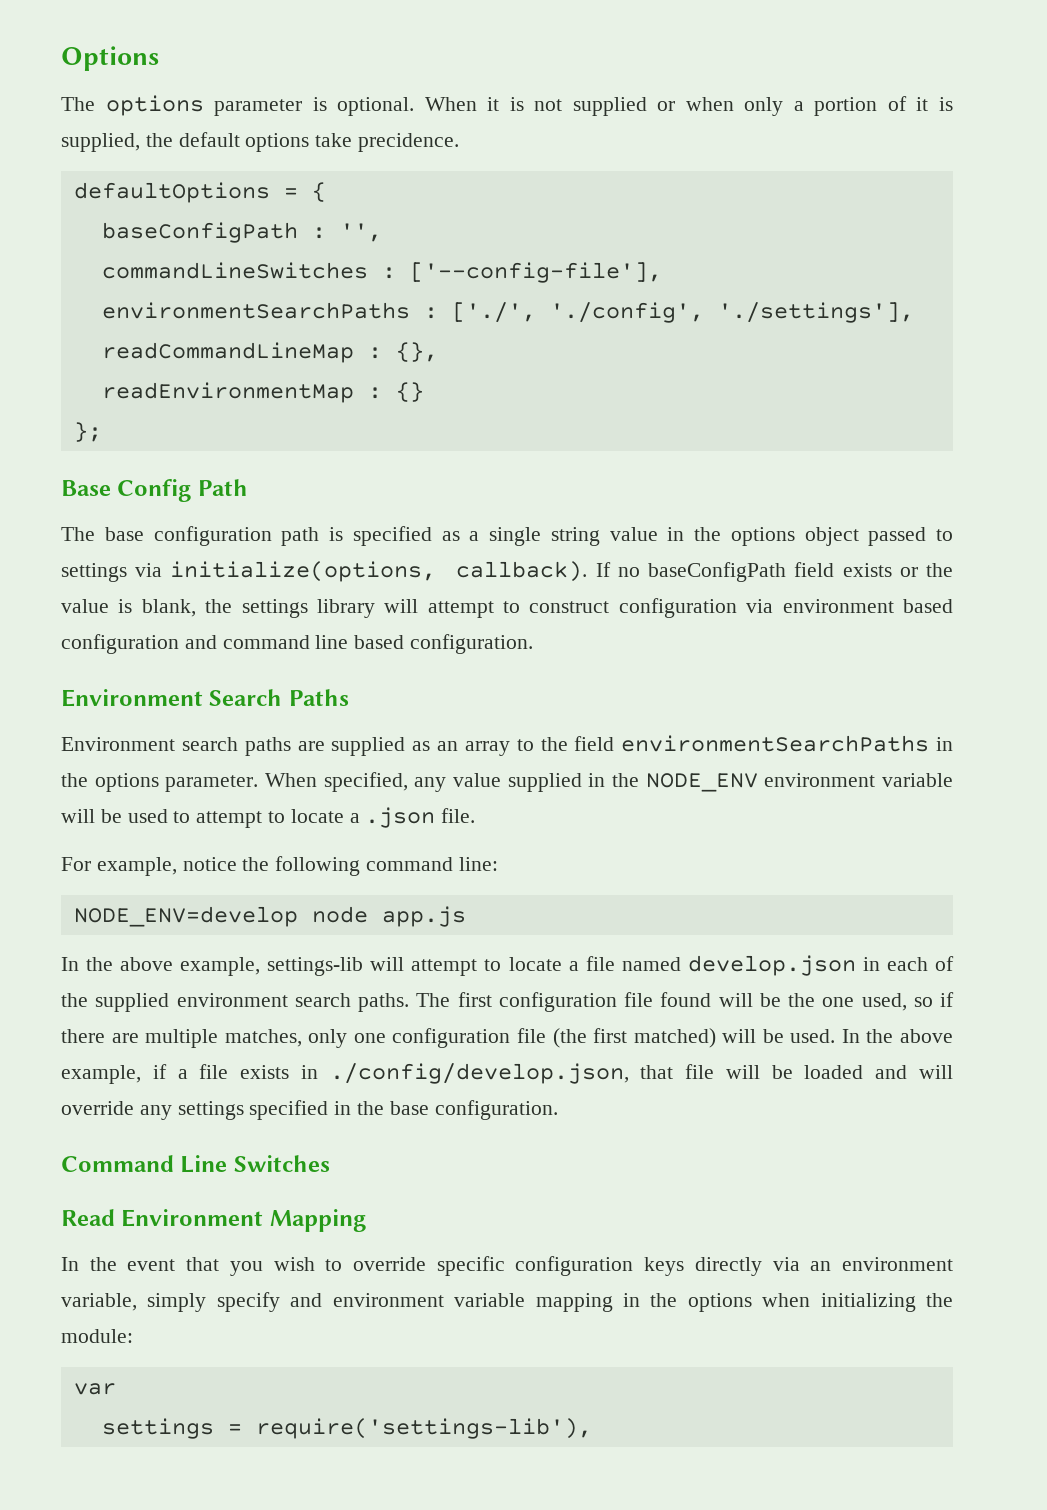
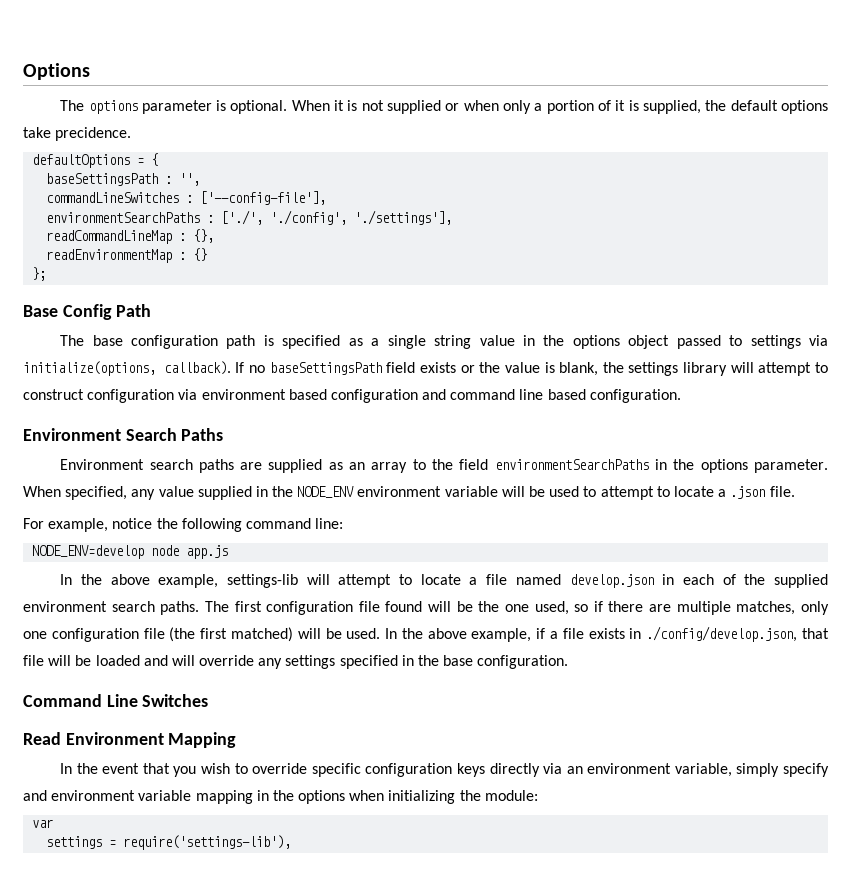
[101,222,298,243] baseConfigPath -> [46,173,159,186] baseSettingsPath
[648,562,787,582] baseConfigPath -> [269,362,382,375] baseSettingsPath

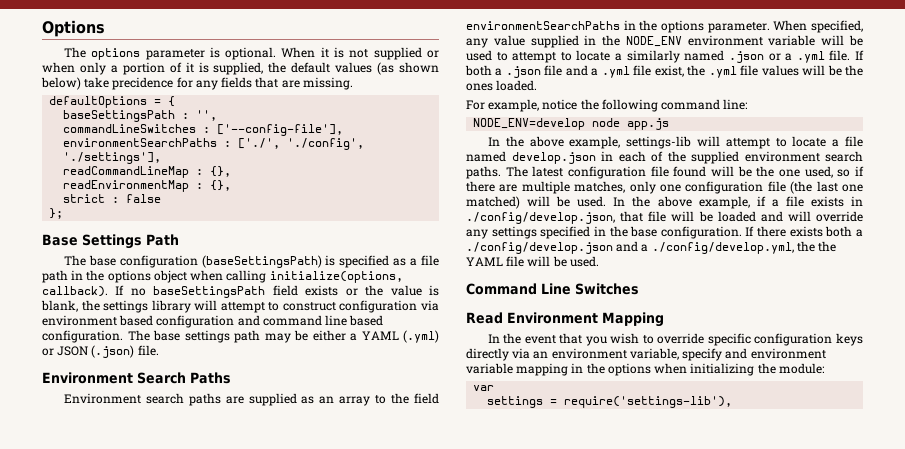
[780,100,828,114] [23,127,132,141] options take precidence. -> [335,62,440,75] [41,77,353,90] values (as shown below) take precidence for any fields that are missing.
[193,248,208,261] {} -> [210,180,232,191] [63,194,162,203] {}, // strict : false
[62,304,112,320] Config -> [82,234,142,249] Settings
[226,335,256,349] path -> [201,255,322,268] (baseSettingsPath)
[387,335,515,349] single string value -> [421,255,440,266] [42,270,68,283] file path
[676,335,829,349] passed to settings via -> [190,270,267,283] when calling
(681, 396) none -> [127,330,439,343] [42,345,159,358] The base settings path may be either a YAML (.yml) or JSON (.json) file.
[730,486,795,499] .json file. -> [626,50,865,63] [465,65,863,78] [466,80,538,91] similarly named .json or a .yml file. If both a .json file and a .yml file exist, the .yml file values will be the ones loaded.
[234,601,262,612] first -> [532,166,564,177] latest
[200,628,228,639] first -> [816,181,863,192] last one
(569, 662) none -> [745,226,863,237] [466,241,837,254] [466,256,599,267] If there exists both a ./config/develop.json and a ./config/develop.yml, the the YAML file will be used.
[736,763,780,777] simply -> (679, 354) none

